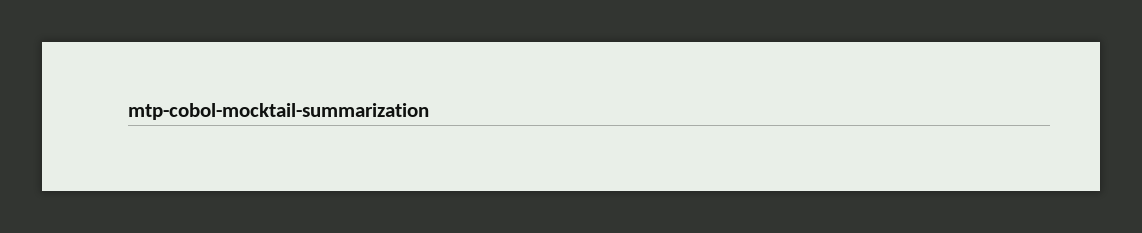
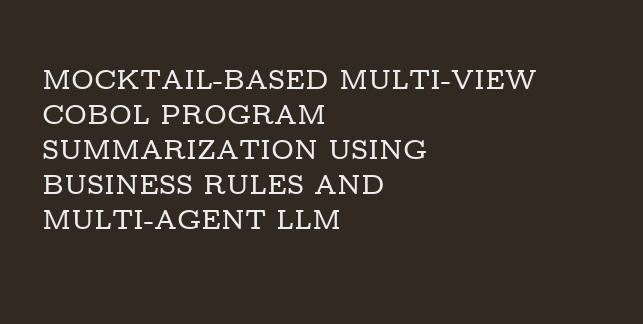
[128,103,429,120] mtp-cobol-mocktail-summarization -> [42,70,537,89] [42,105,326,124] [42,140,427,159] [42,175,385,194] [42,210,341,229] MOCKTAIL-BASED MULTI-VIEW COBOL PROGRAM SUMMARIZATION USING BUSINESS RULES AND MULTI-AGENT LLM

